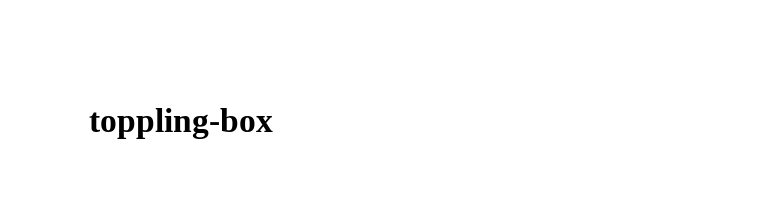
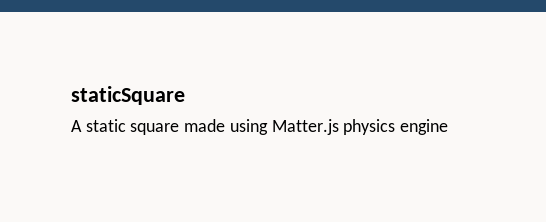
[89,108,273,139] toppling-box -> [71,86,185,105] [71,119,449,135] staticSquare // A static square made using Matter.js physics engine

